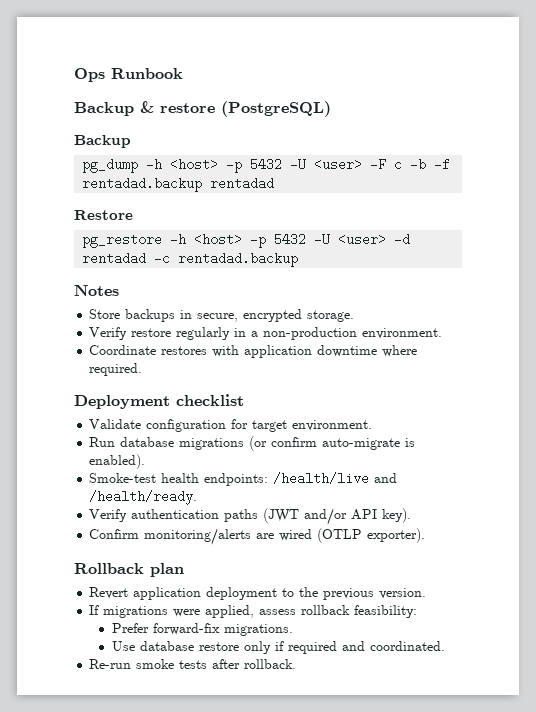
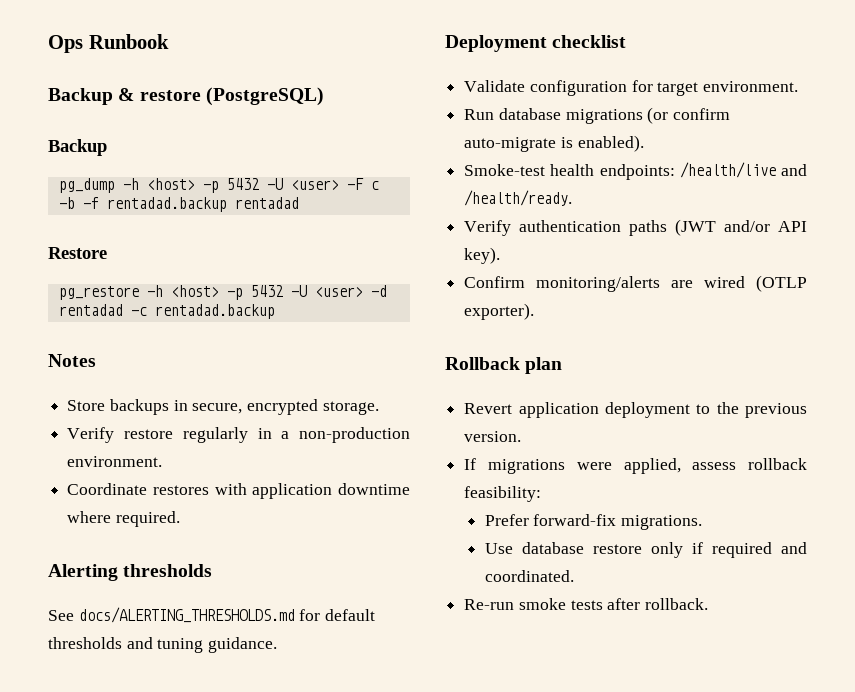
(143, 369) none -> [48,564,213,581] [48,607,376,623] [48,637,278,653] // Alerting thresholds // See docs/ALERTING_THRESHOLDS.md for default thresholds and tuning guidance.

